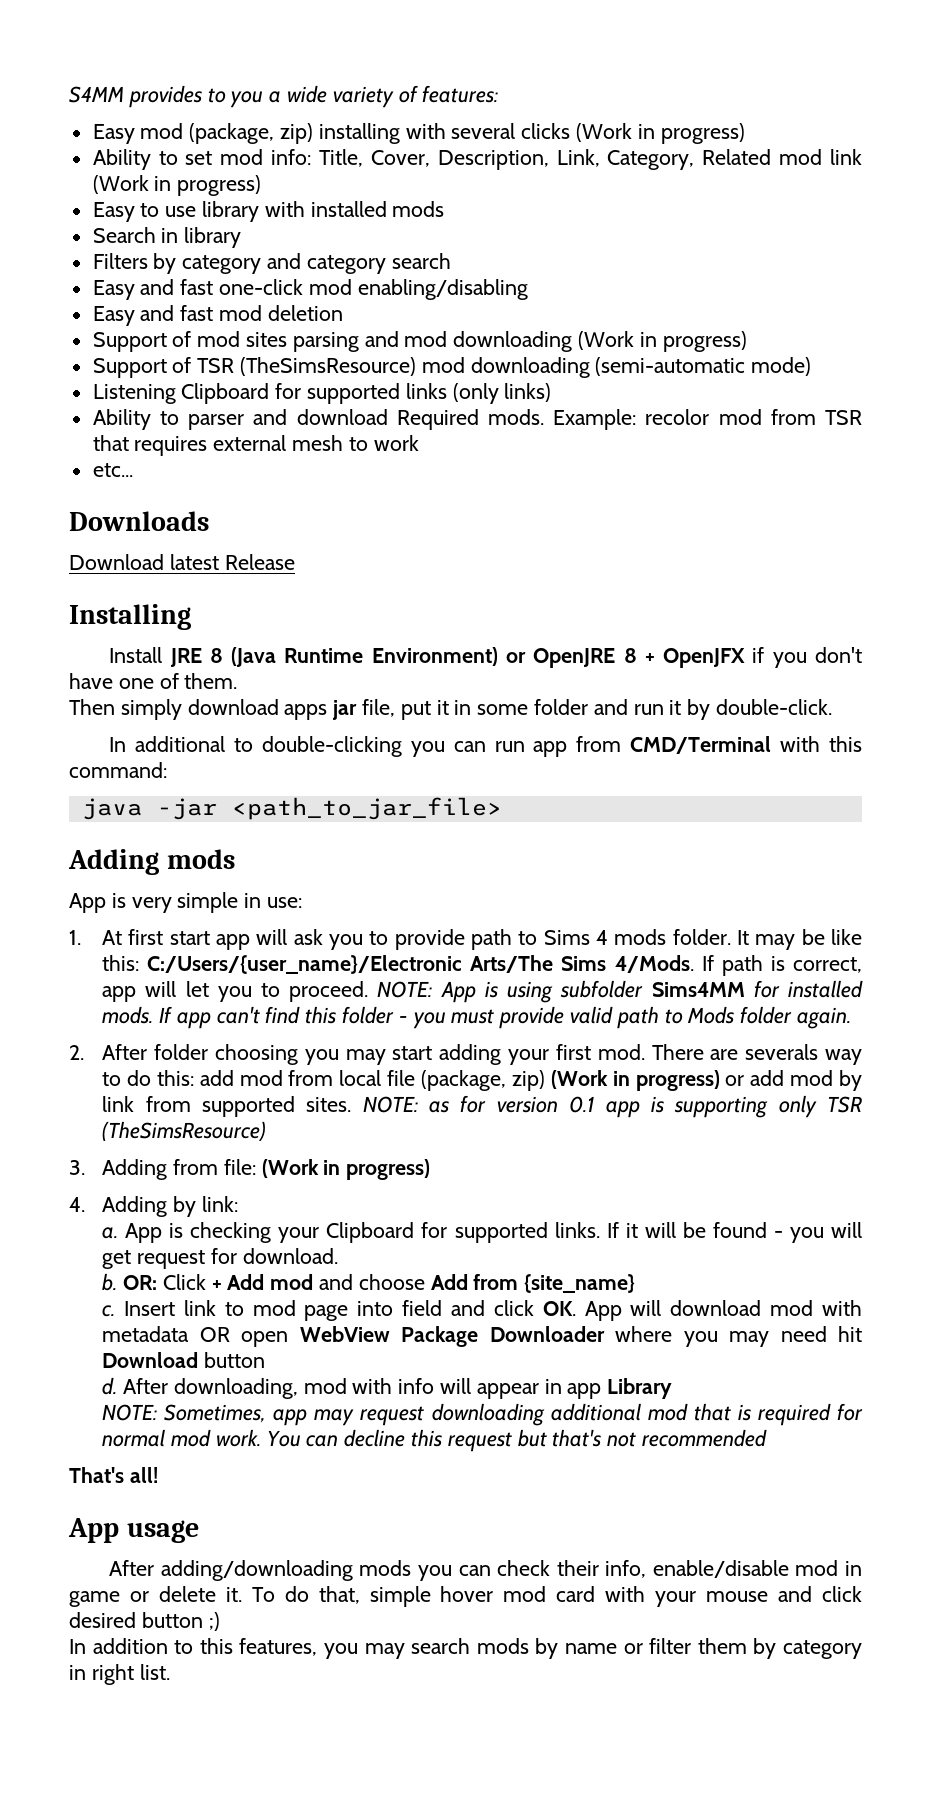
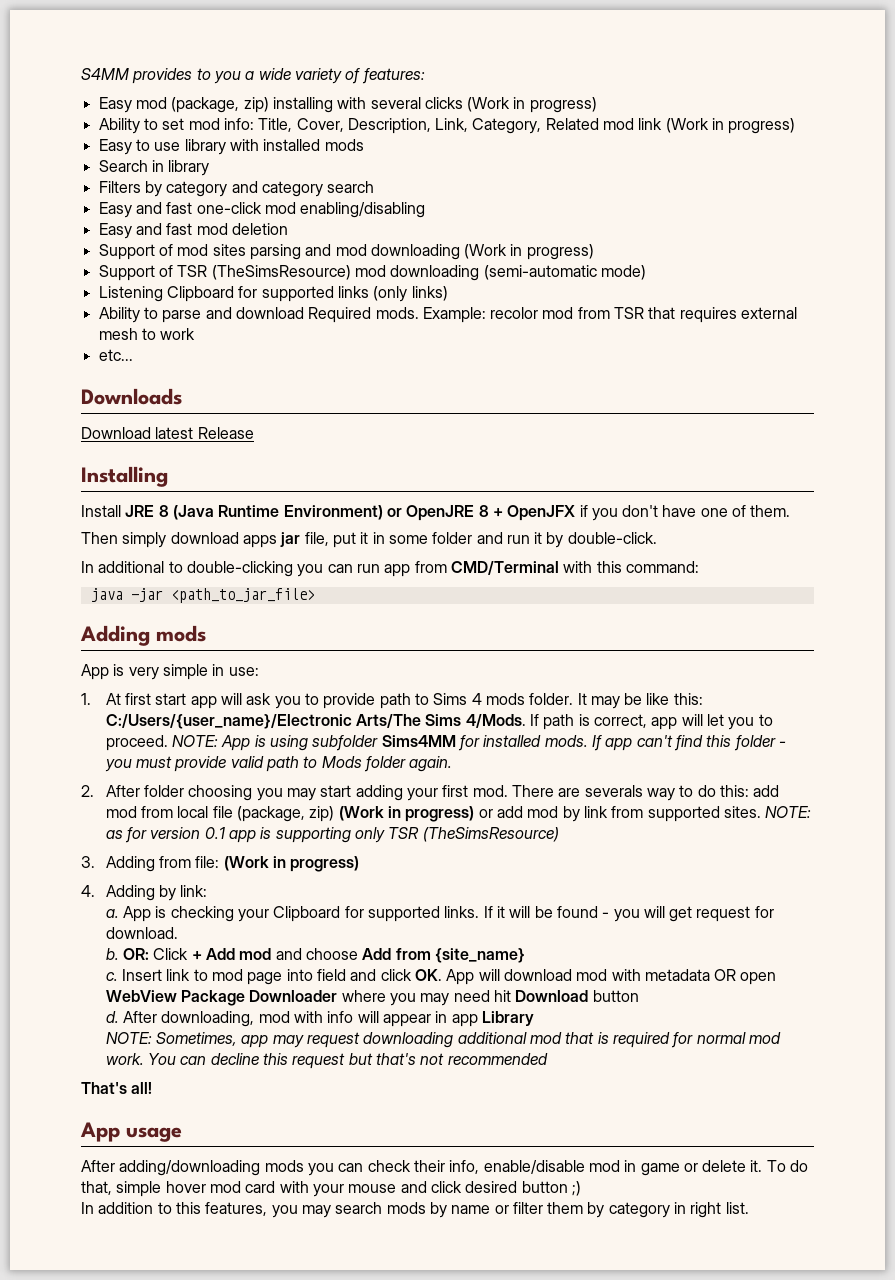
[188,414,245,430] parser -> [162,310,202,323] parse

